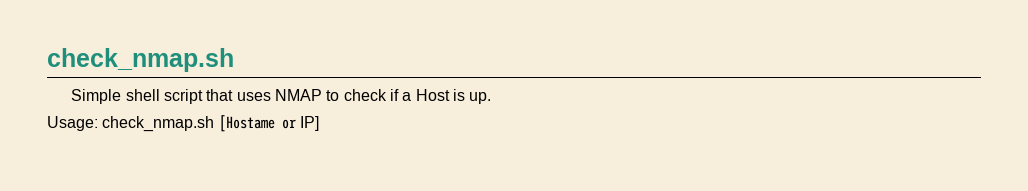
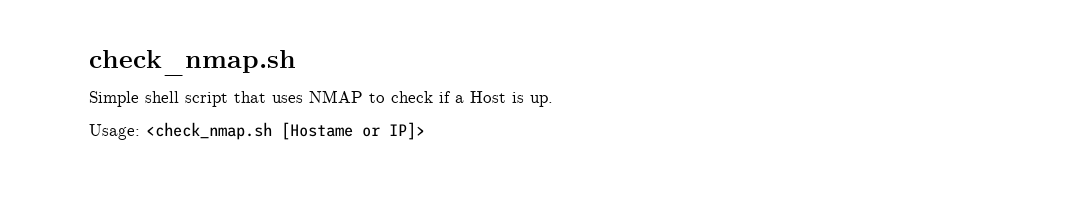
[102,116,215,132] check_nmap.sh -> [146,122,272,140] <check_nmap.sh
[299,116,319,131] IP] -> [389,122,425,140] IP]>

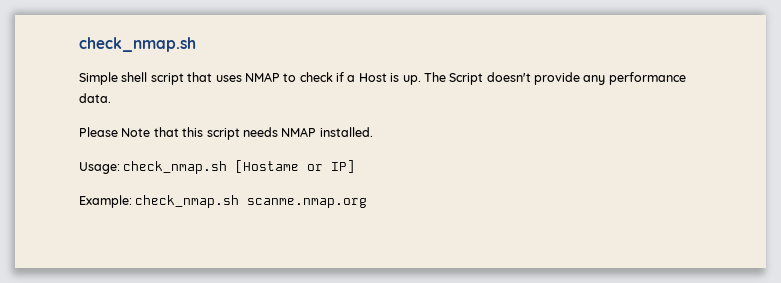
(553, 101) none -> [423,72,686,85] [79,93,111,103] [79,127,373,140] The Script doesn't provide any performance data. // Please Note that this script needs NMAP installed.
[146,122,272,140] <check_nmap.sh -> [123,161,228,174] check_nmap.sh
[389,122,425,140] IP]> -> [331,160,356,173] [79,195,368,208] IP] // Example: check_nmap.sh scanme.nmap.org

